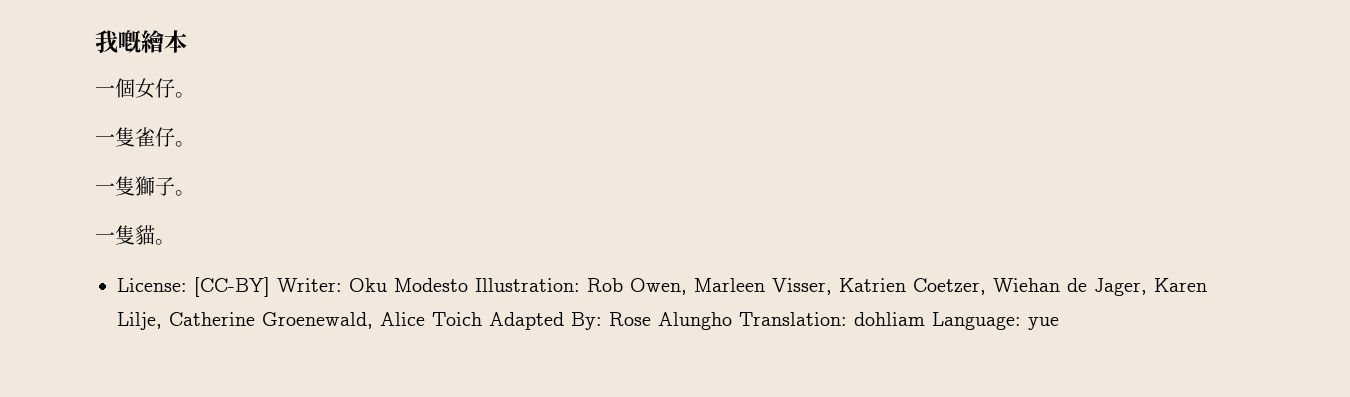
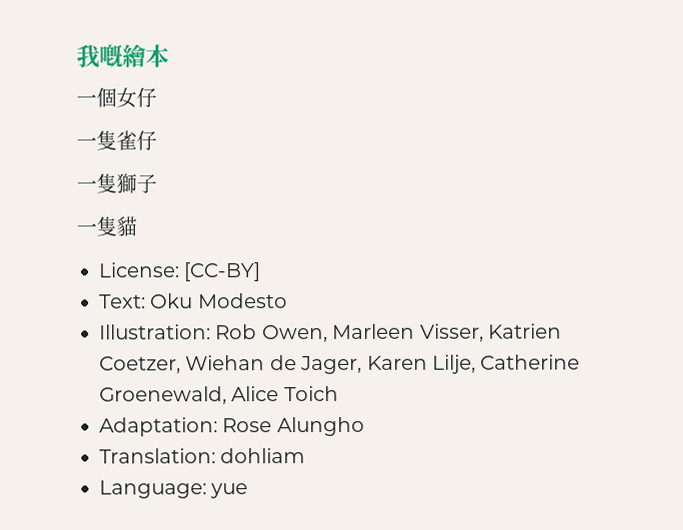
[175,92,195,98] 。 -> (157, 97) none
[175,141,195,147] 。 -> (157, 140) none
[175,190,195,196] 。 -> (157, 184) none
[155,239,175,245] 。 -> (137, 226) none
[277,278,342,292] Writer: -> [99,294,146,309] // Text:
(468, 285) none -> (288, 301) //
[489,312,602,330] Adapted By: -> [99,417,218,437] // Adaptation:
(732, 321) none -> (365, 426) //
(925, 319) none -> (306, 456) //

